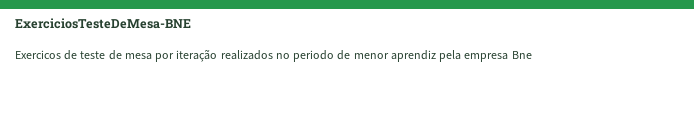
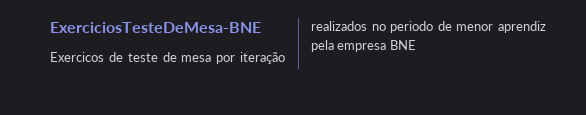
[511,51,532,59] Bne -> [389,40,416,50] BNE

